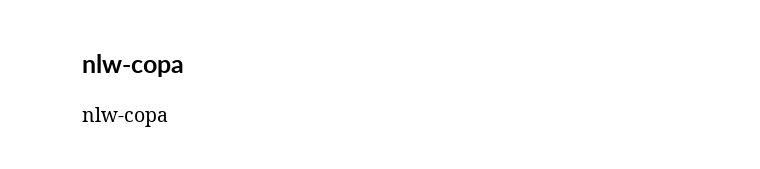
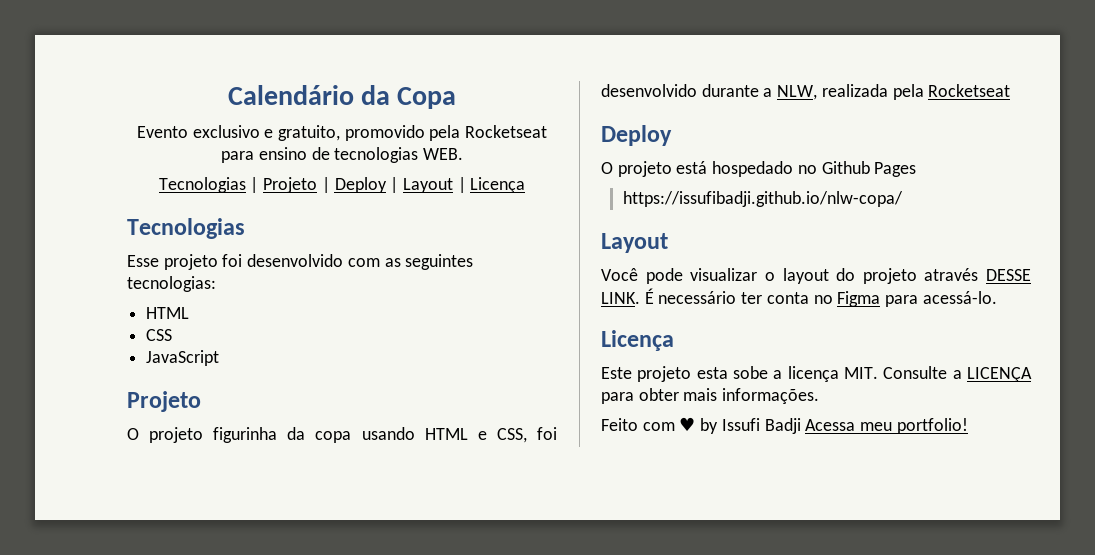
[82,54,184,77] [82,107,168,127] nlw-copa // nlw-copa -> [227,85,457,109] [136,125,548,141] [221,147,463,163] [158,177,526,193] [127,218,245,239] [127,254,474,270] [127,276,216,292] [146,307,190,319] [146,329,173,341] [146,350,220,366] [127,391,201,412] [127,427,557,443] [601,84,1011,100] [601,125,672,146] [601,161,917,177] [622,191,903,207] [601,233,668,253] [601,268,1031,284] [601,288,997,307] [601,330,674,351] [601,366,1032,382] [601,388,820,404] [601,417,968,434] Calendário da Copa // Evento exclusivo e gratuito, promovido pela Rocketseat para ensino de tecnologias WEB. // Tecnologias | Projeto | Deploy | Layout | Licença // Tecnologias // Esse projeto foi desenvolvido com as seguintes tecnologias: // HTML // CSS // JavaScript // Projeto // O projeto figurinha da copa usando HTML e CSS, foi desenvolvido durante a NLW, realizada pela Rocketseat // Deploy // O projeto está hospedado no Github Pages // https://issufibadji.github.io/nlw-copa/ // Layout // Você pode visualizar o layout do projeto através DESSE LINK. É necessário ter conta no Figma para acessá-lo. // Licença // Este projeto esta sobe a licença MIT. Consulte a LICENÇA para obter mais informações. // Feito com ♥ by Issufi Badji Acessa meu portfolio!

